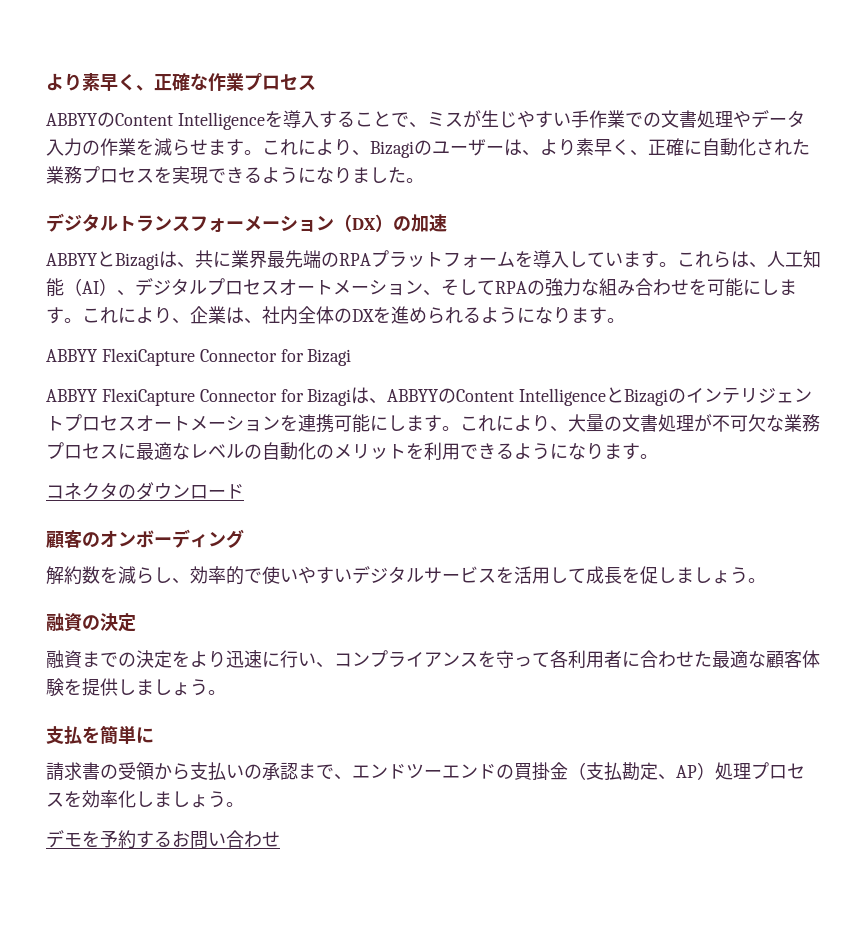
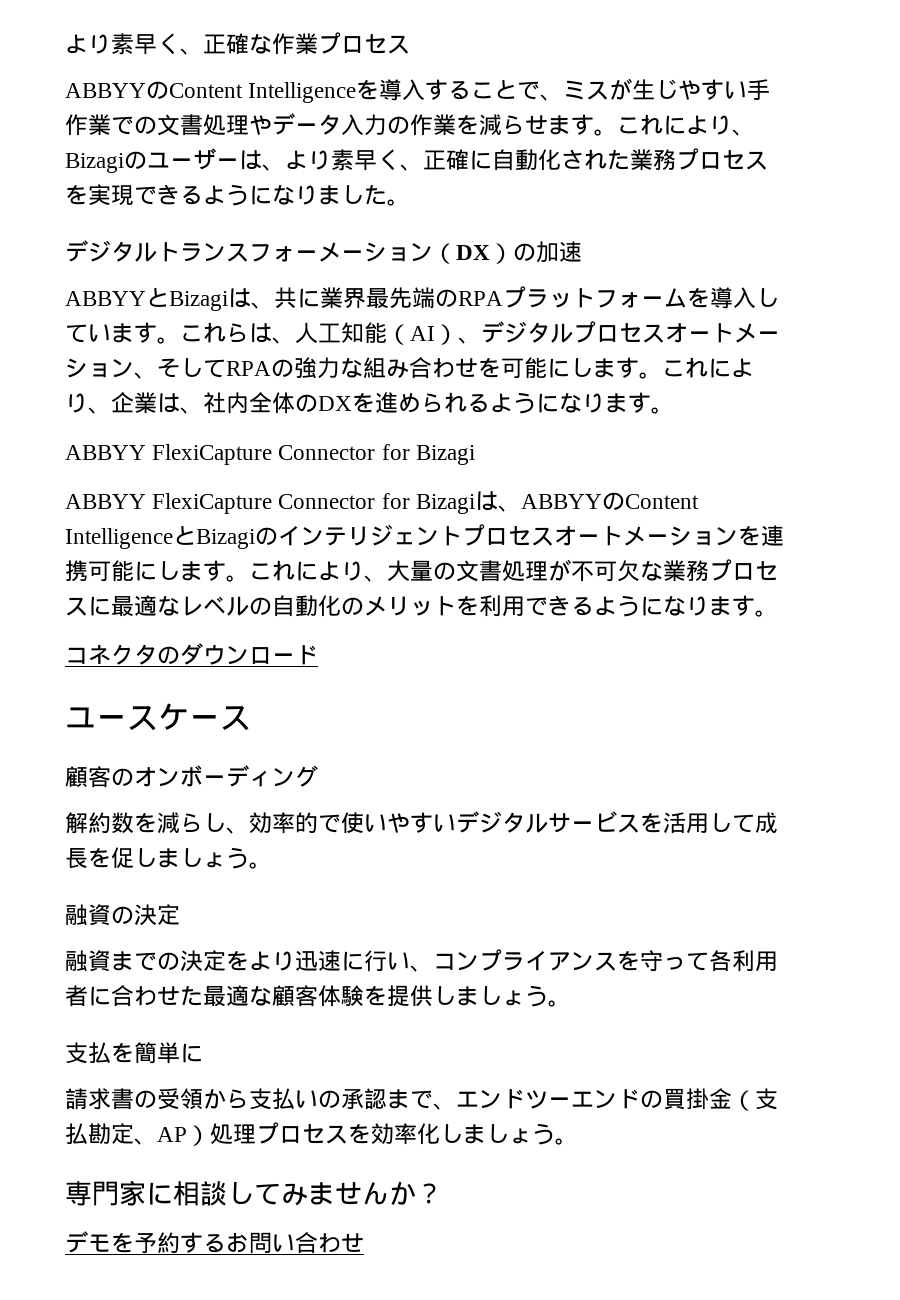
(244, 491) none -> [65,703,251,731] // ユースケース
(244, 804) none -> [65,1180,443,1206] // 専門家に相談してみませんか？

